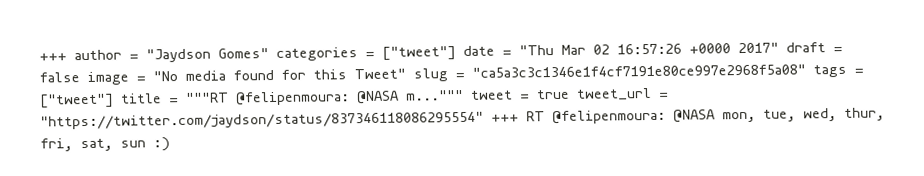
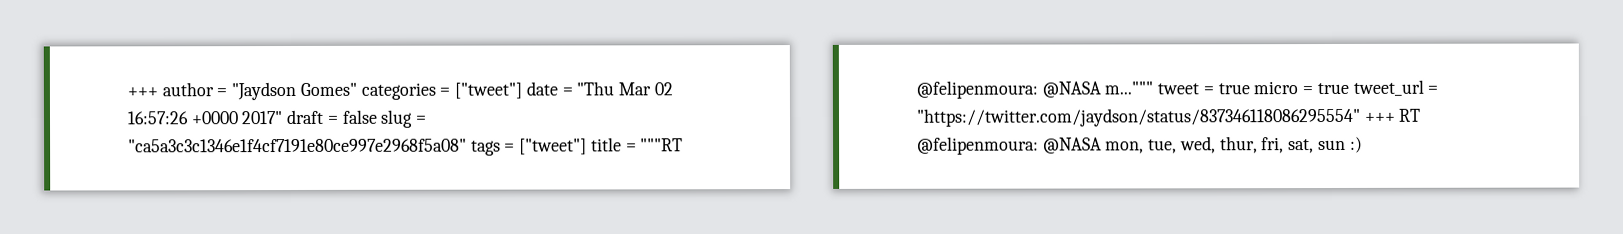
[87,68,406,85] image = "No media found for this Tweet" -> (378, 116) none
(570, 94) none -> [1253,81,1349,95] micro = true

